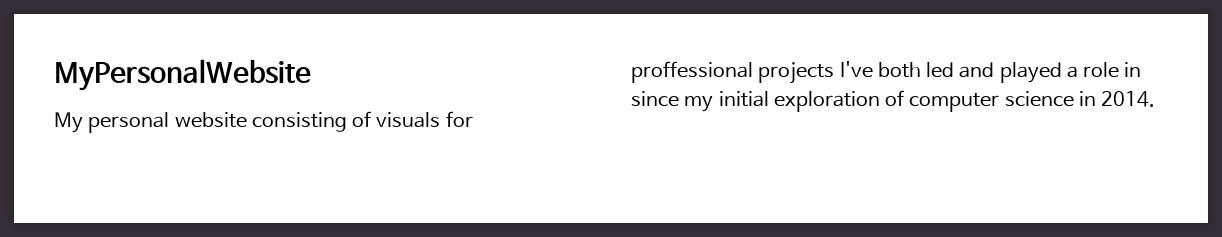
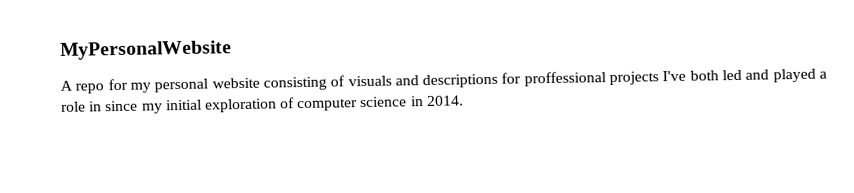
[54,112,83,133] My -> [60,78,151,94] A repo for my
(441, 120) none -> [394,73,499,89] and descriptions

